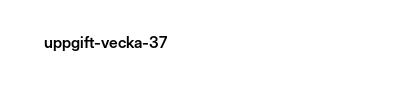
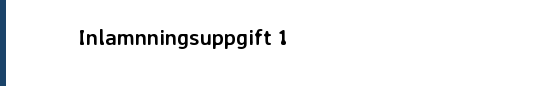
[44,36,167,52] uppgift-vecka-37 -> [78,29,288,49] Inlamnningsuppgift 1

